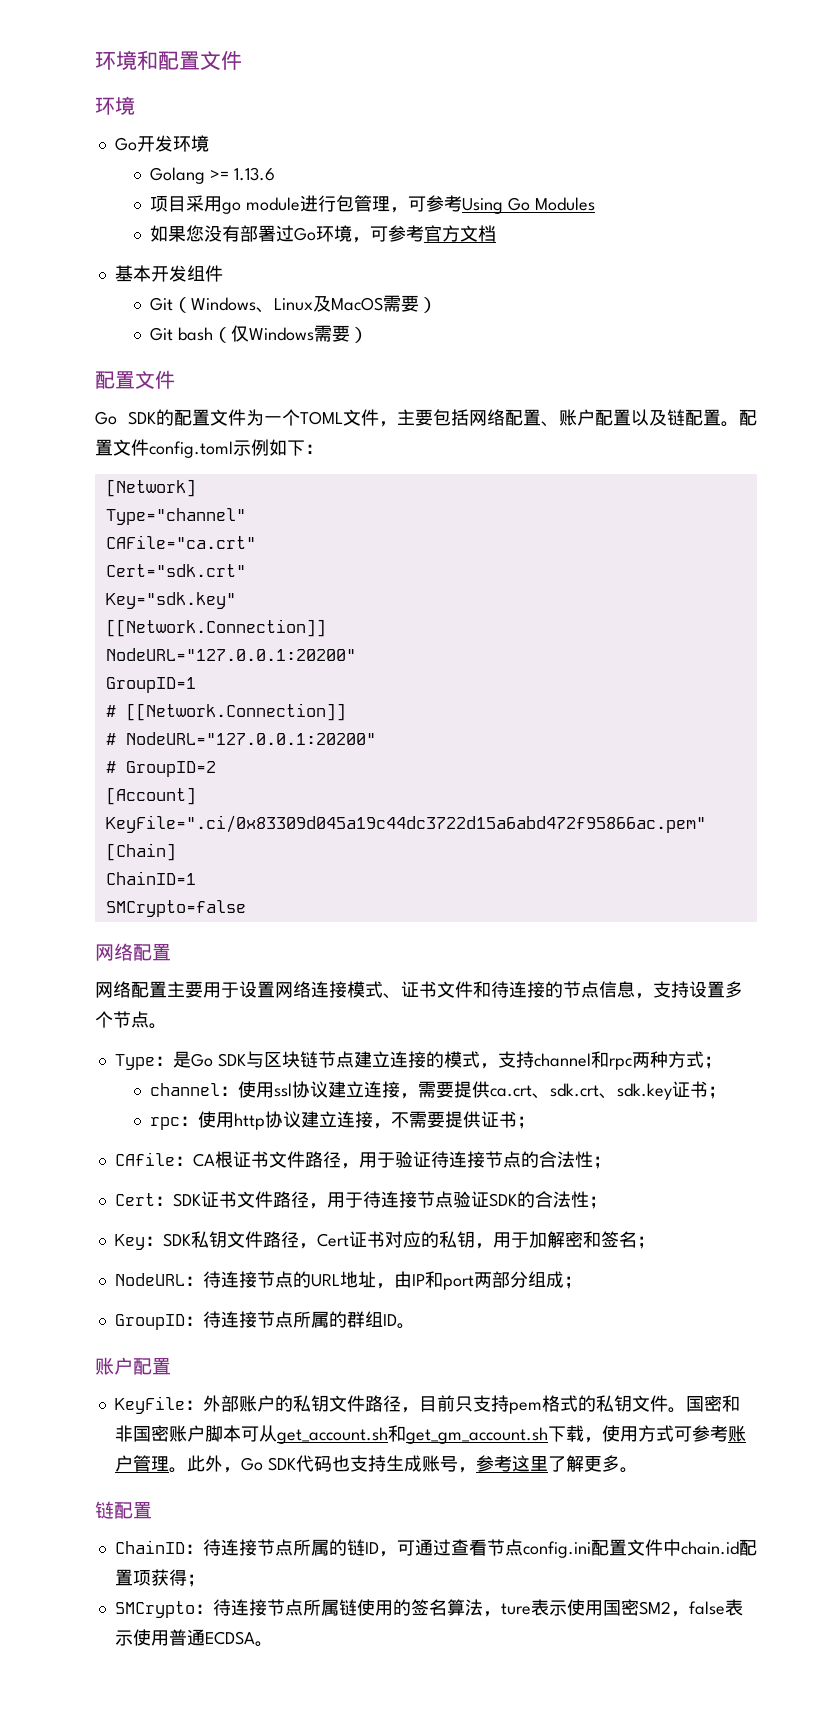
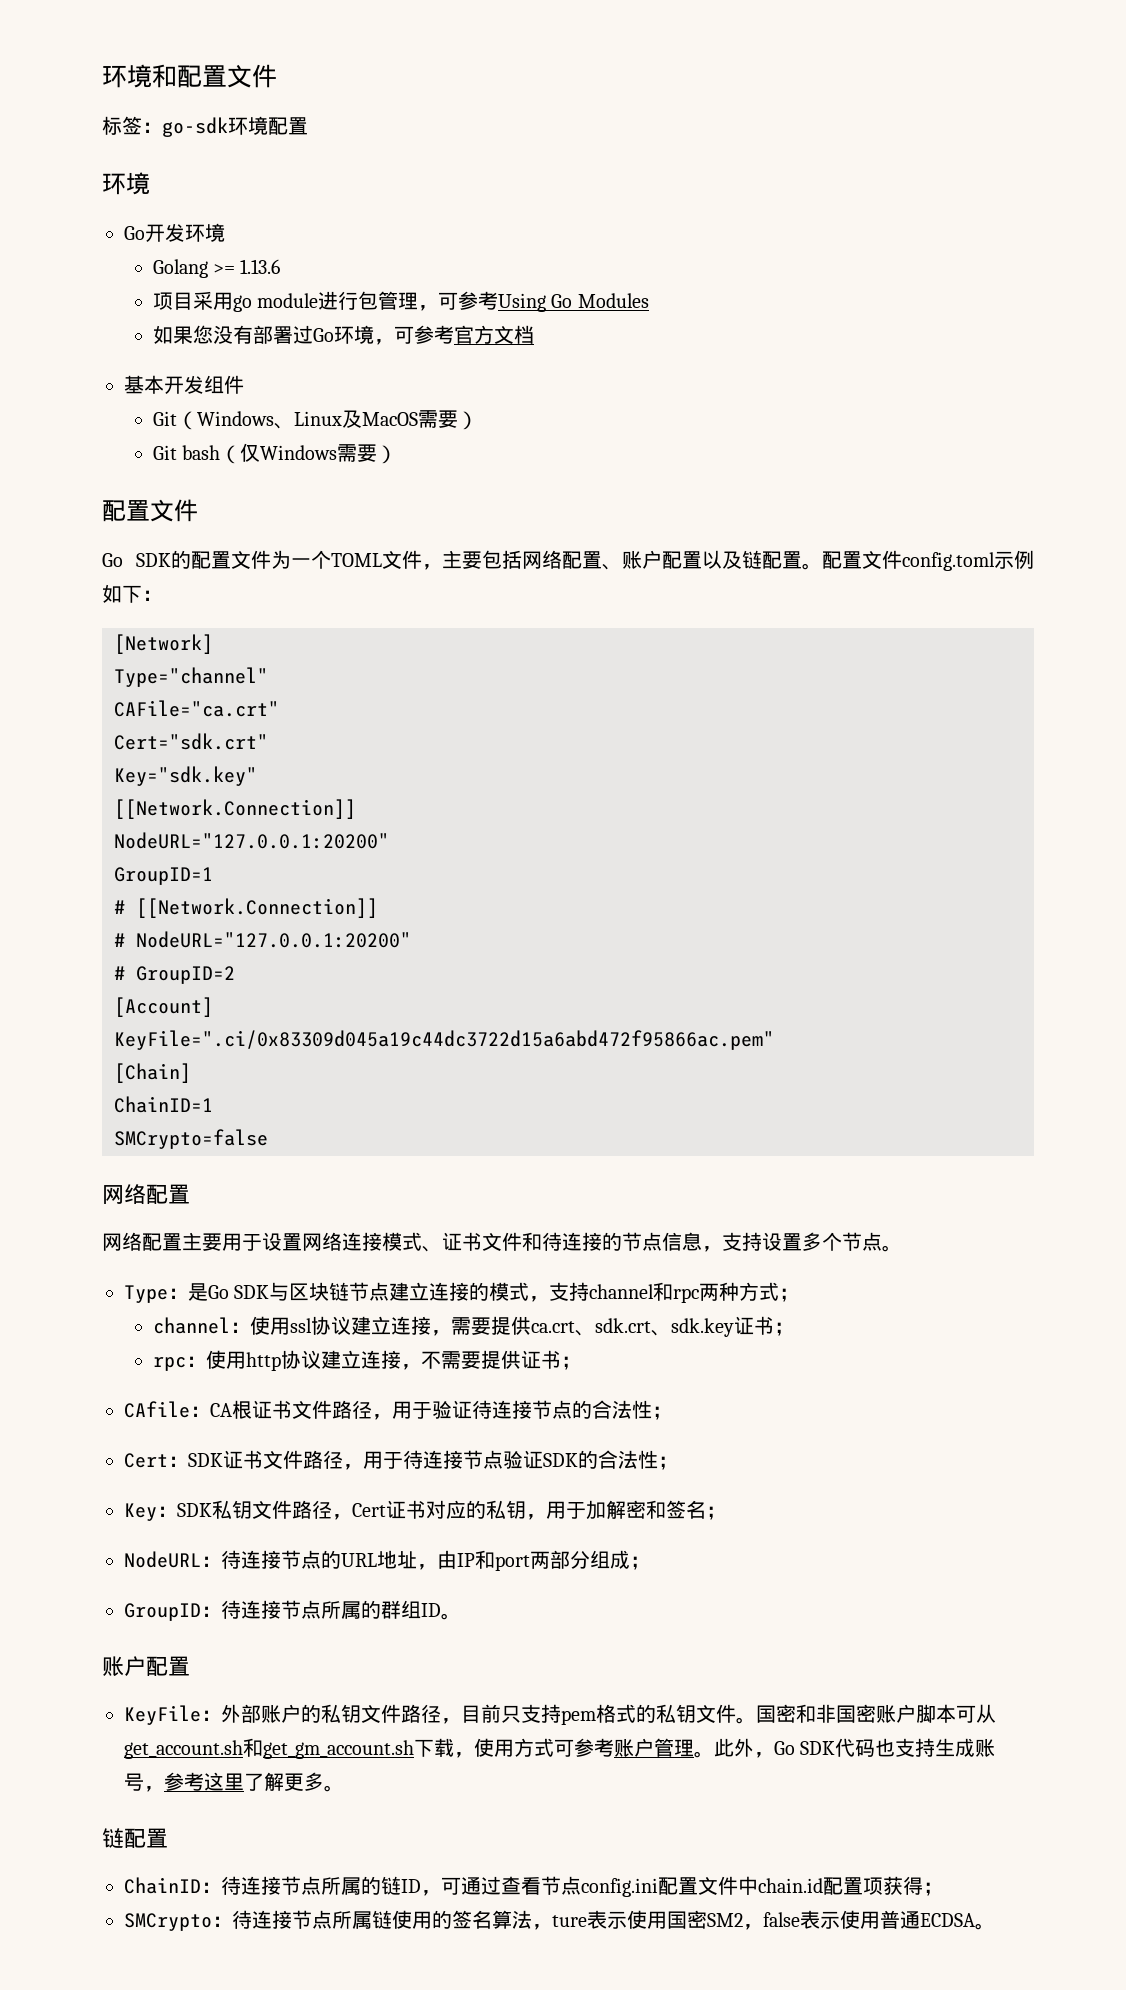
(242, 60) none -> [102,116,308,137] // 标签：go-sdk环境配置

